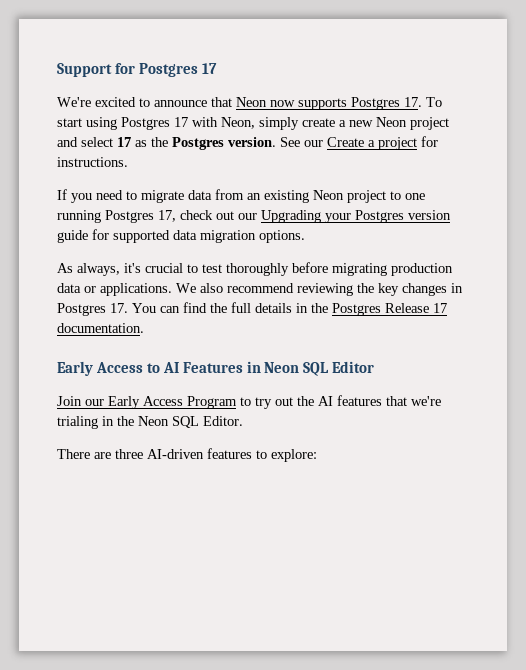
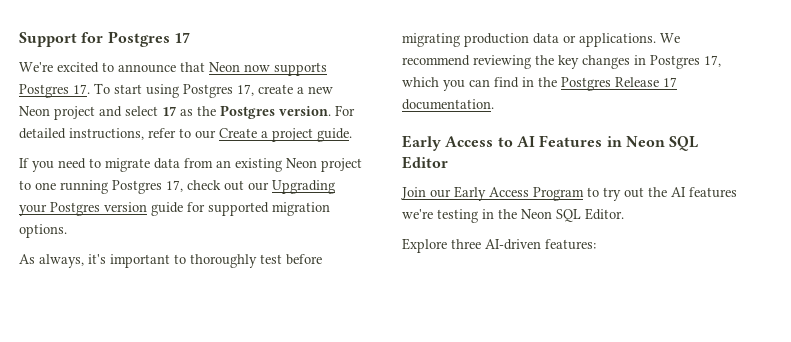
[174,117,299,130] 17 with Neon, simply -> [237,84,254,96] 17,
[280,137,300,147] See -> [335,105,355,116] [19,128,191,140] For detailed instructions, refer to
[421,136,438,147] [57,157,128,167] for instructions. -> [317,128,352,142] guide.
[173,230,197,240] data -> (269, 209) none
[145,263,289,276] crucial to test thoroughly -> [110,254,282,268] important to thoroughly test
[200,283,223,293] also -> (680, 38) none
[110,302,292,313] 17. You can find the full details -> [704,55,721,67] [402,77,519,91] 17, which you can find
[386,396,441,406] [57,416,98,429] that we're trialing -> [402,209,478,223] we're testing
[57,448,317,462] There are three AI-driven features to explore: -> [402,238,596,253] Explore three AI-driven features:

